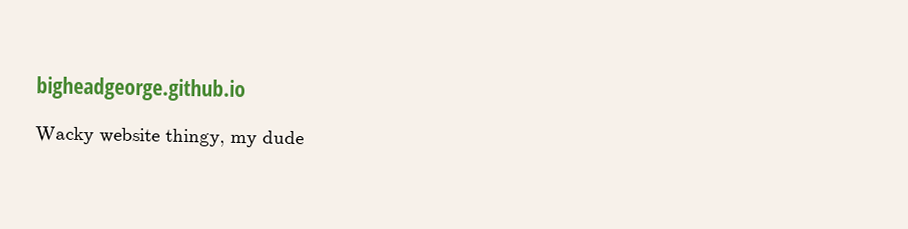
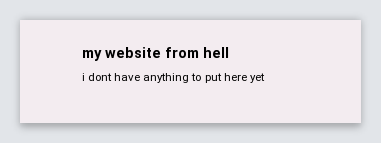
[36,76,246,103] [35,126,304,148] bigheadgeorge.github.io // Wacky website thingy, my dude -> [82,47,229,61] [82,73,265,83] my website from hell // i dont have anything to put here yet

